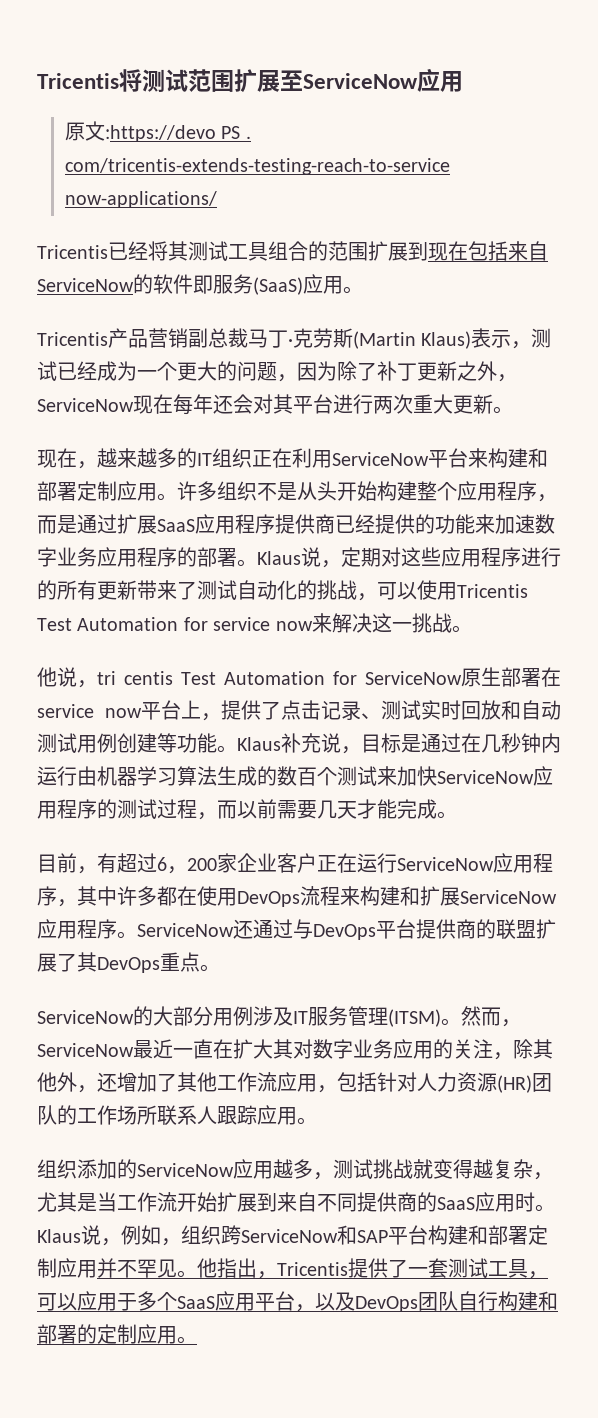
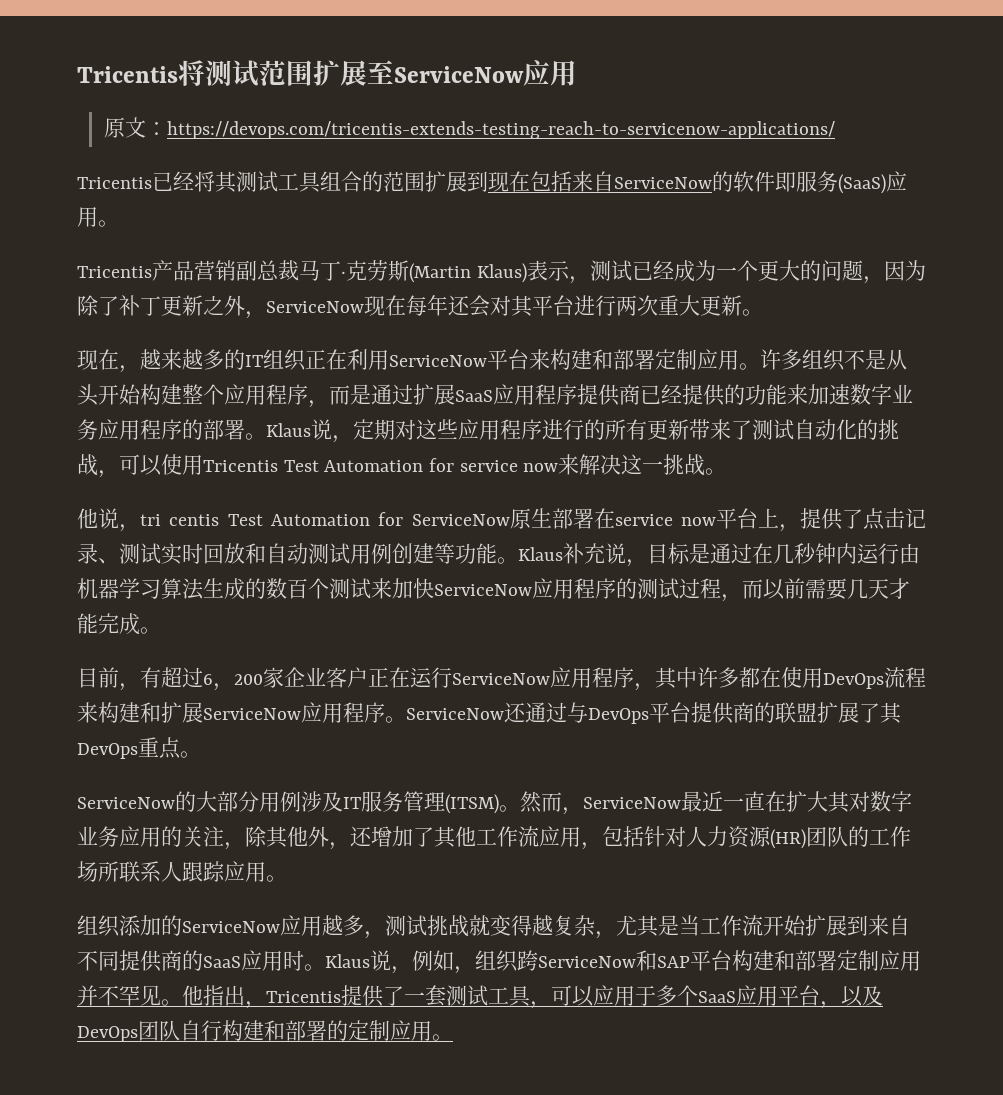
[104,125,251,142] [64,158,450,175] [64,191,217,208] :https://devo PS . com/tricentis-extends-testing-reach-to-service now-applications/ -> [145,121,835,139] ：https://devops.com/tricentis-extends-testing-reach-to-servicenow-applications/

